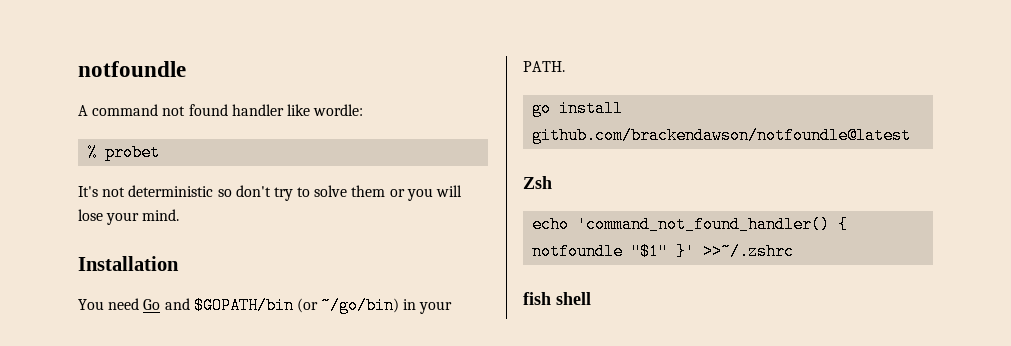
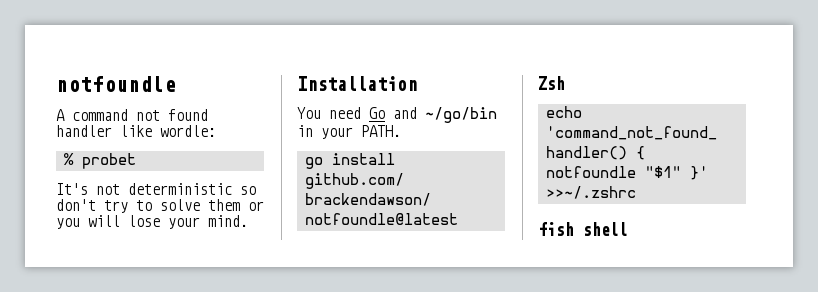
[193,297,400,314] $GOPATH/bin (or ~/go/bin) -> [425,107,497,123] ~/go/bin

